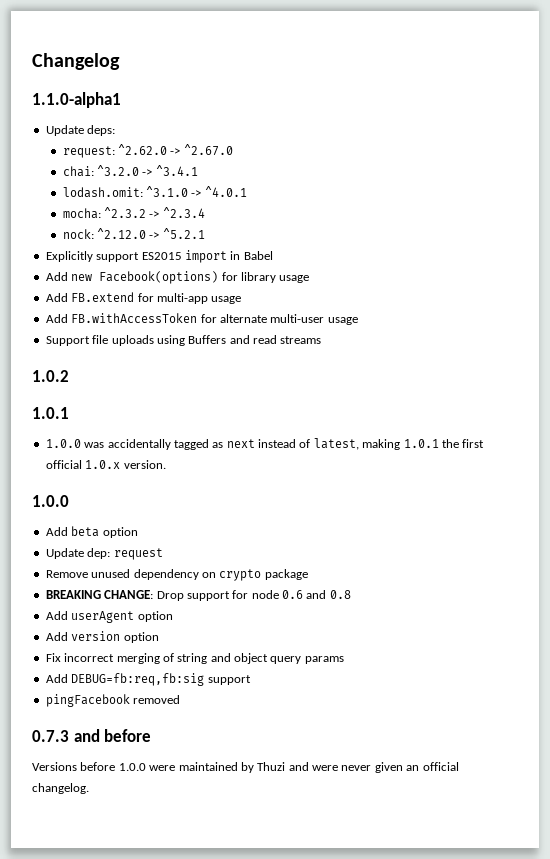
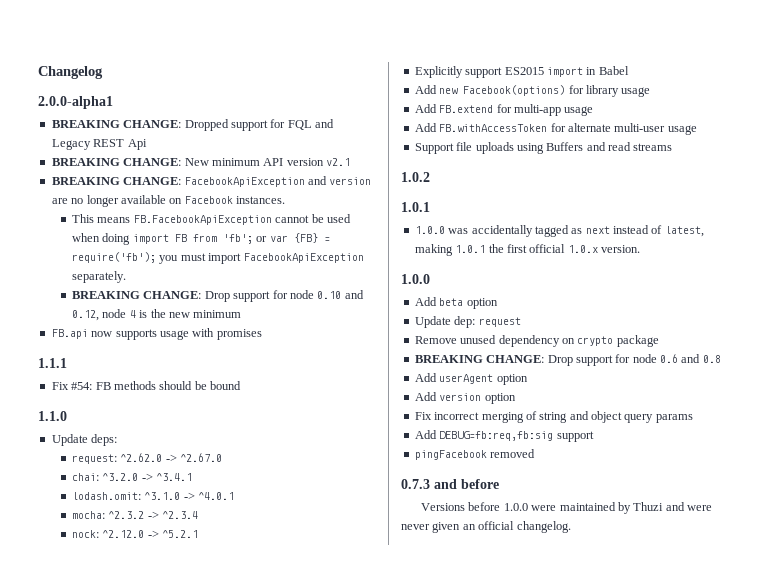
[32,92,121,108] 1.1.0-alpha1 -> [38,96,113,109] [51,119,334,131] [51,139,147,150] [51,158,350,166] [51,176,372,187] [51,195,285,207] [72,214,351,225] [72,233,330,245] [72,252,364,264] [72,271,127,283] [72,290,364,302] [72,309,242,321] [51,328,262,340] [38,358,67,368] [51,381,241,390] [38,411,67,421] 2.0.0-alpha1 // BREAKING CHANGE: Dropped support for FQL and Legacy REST Api // BREAKING CHANGE: New minimum API version v2.1 // BREAKING CHANGE: FacebookApiException and version are no longer available on Facebook instances. // This means FB.FacebookApiException cannot be used when doing import FB from 'fb'; or var {FB} = require('fb'); you must import FacebookApiException separately. // BREAKING CHANGE: Drop support for node 0.10 and 0.12, node 4 is the new minimum // FB.api now supports usage with promises // 1.1.1 // Fix #54: FB methods should be bound // 1.1.0

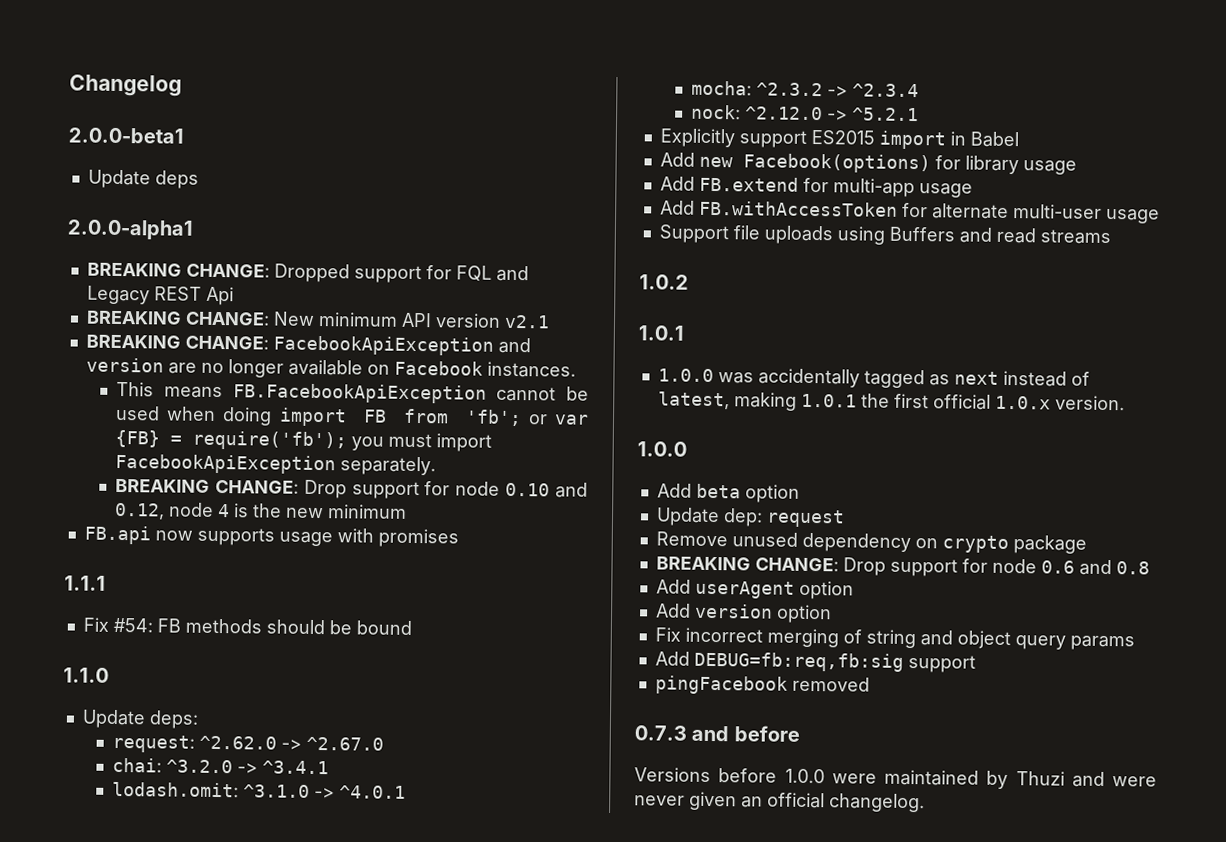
(103, 72) none -> [68,127,184,144] [87,169,199,189] // 2.0.0-beta1 // Update deps

